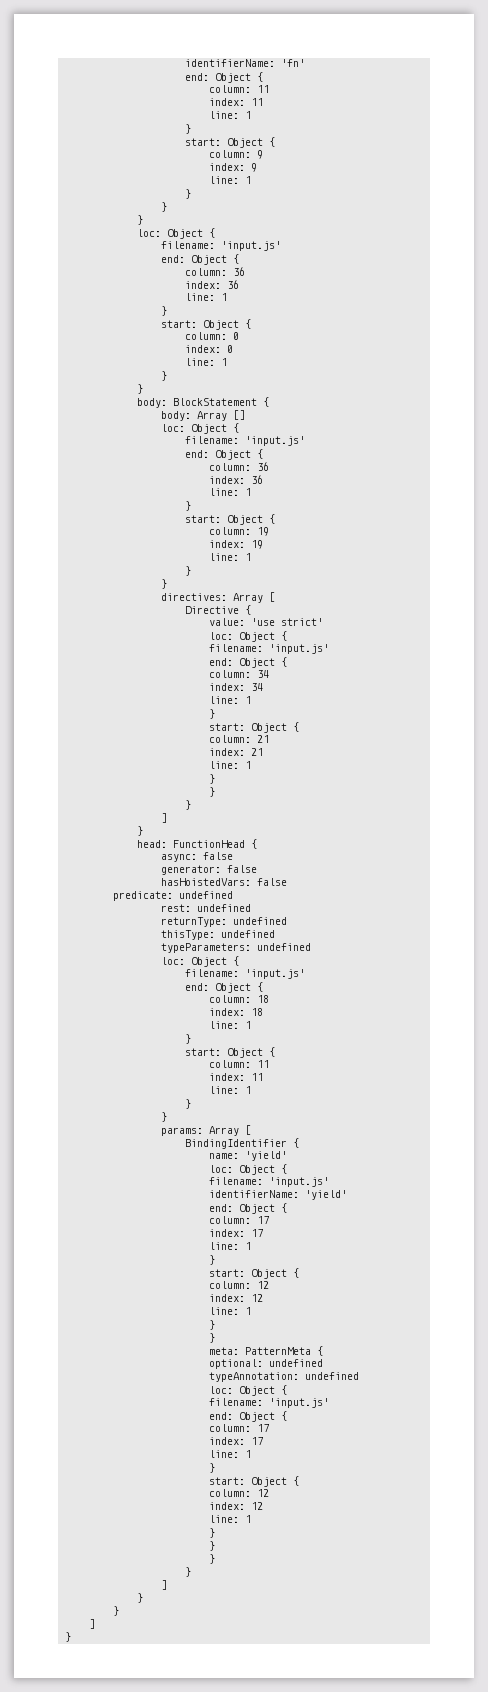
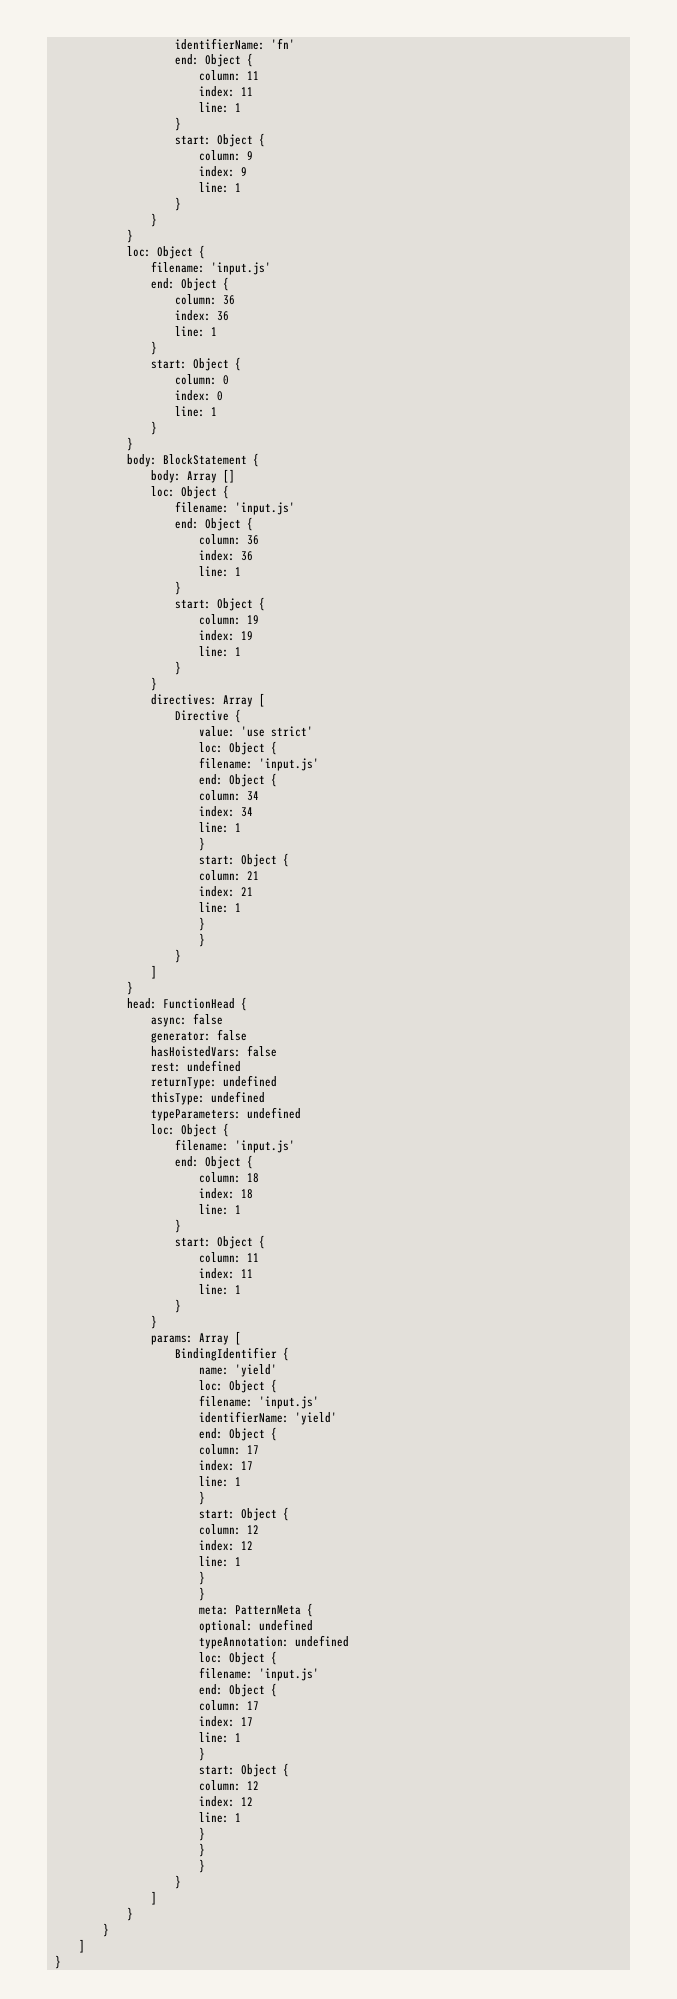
[112,891,233,901] // predicate: undefined -> (277, 1051) none

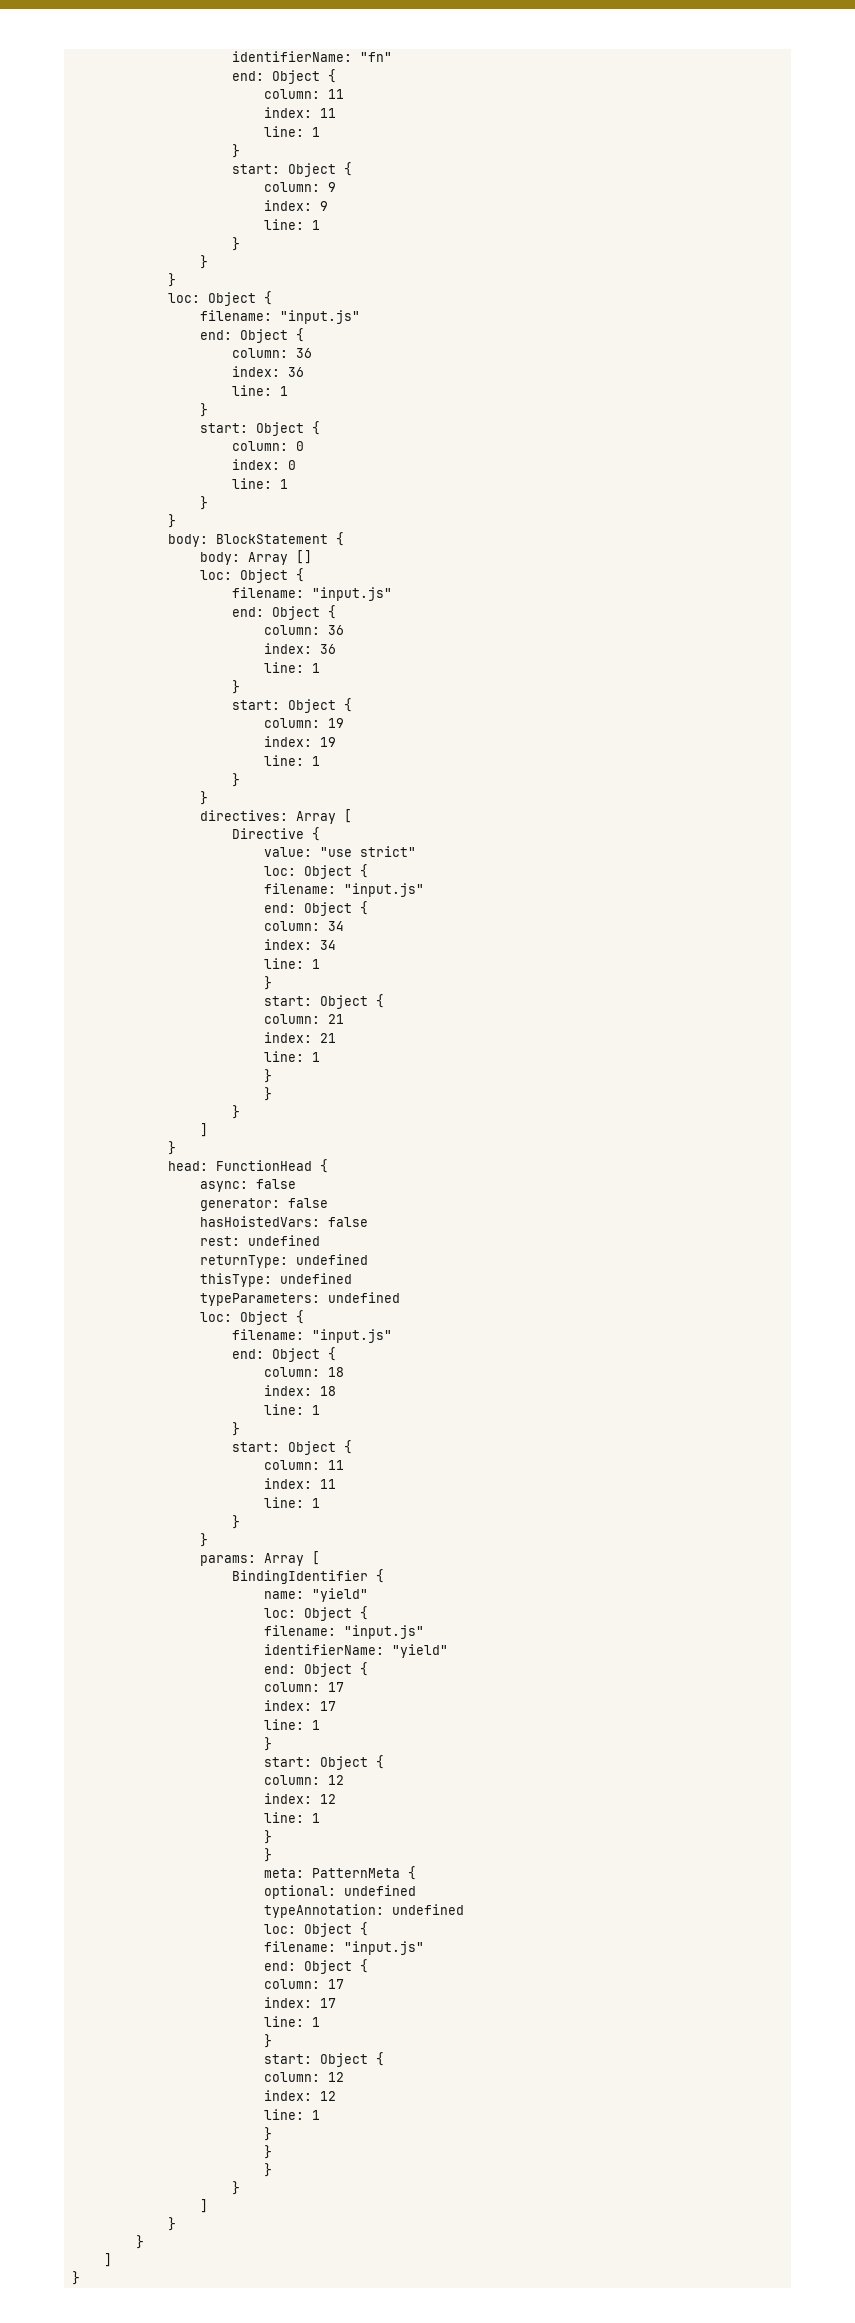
[174,38,295,50] identifierName: 'fn' -> [232,51,393,62] identifierName: "fn"
[210,262,271,275] 'input.js' -> [280,310,361,324] "input.js"
[234,502,295,515] 'input.js' -> [312,587,393,601] "input.js"
[240,726,313,737] [198,741,277,755] [198,757,319,771] 'use strict' // loc: Object { // filename: 'input.js' -> [320,846,417,857] [264,864,369,879] [264,883,425,897] "use strict" // loc: Object { // filename: "input.js"
[234,1140,295,1153] 'input.js' -> [312,1329,393,1343] "input.js"
[234,1364,277,1377] [198,1379,277,1393] [198,1395,319,1409] [198,1411,337,1425] 'yield' // loc: Object { // filename: 'input.js' // identifierName: 'yield' -> [312,1588,369,1602] [264,1606,369,1621] [264,1625,425,1639] [264,1644,449,1658] "yield" // loc: Object { // filename: "input.js" // identifierName: "yield"
[258,1668,319,1681] 'input.js' -> [344,1941,425,1955] "input.js"

